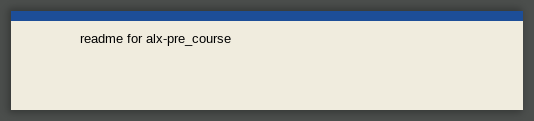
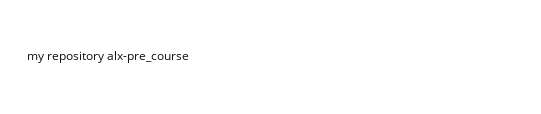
[80,34,143,43] readme for -> [27,51,106,63] my repository

